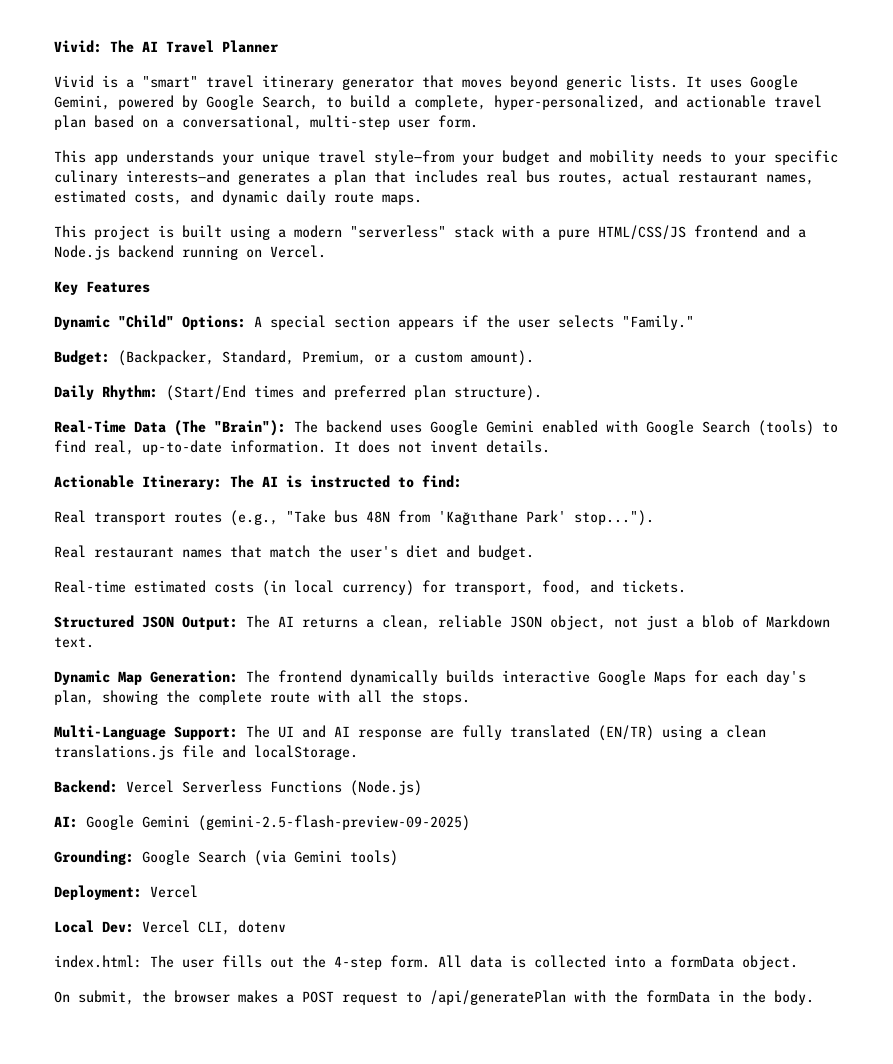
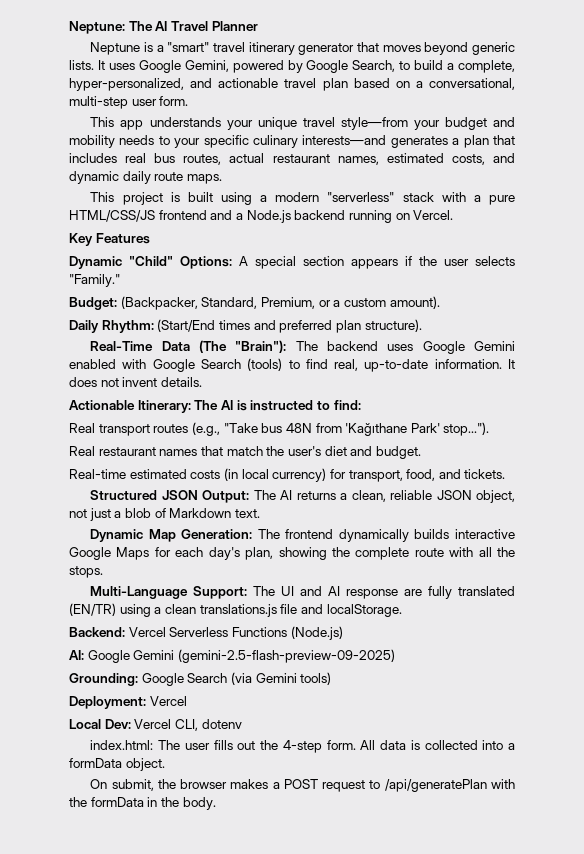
[54,40,102,53] Vivid: -> [69,21,125,34] Neptune:
[54,75,94,88] Vivid -> [90,42,141,55] Neptune

